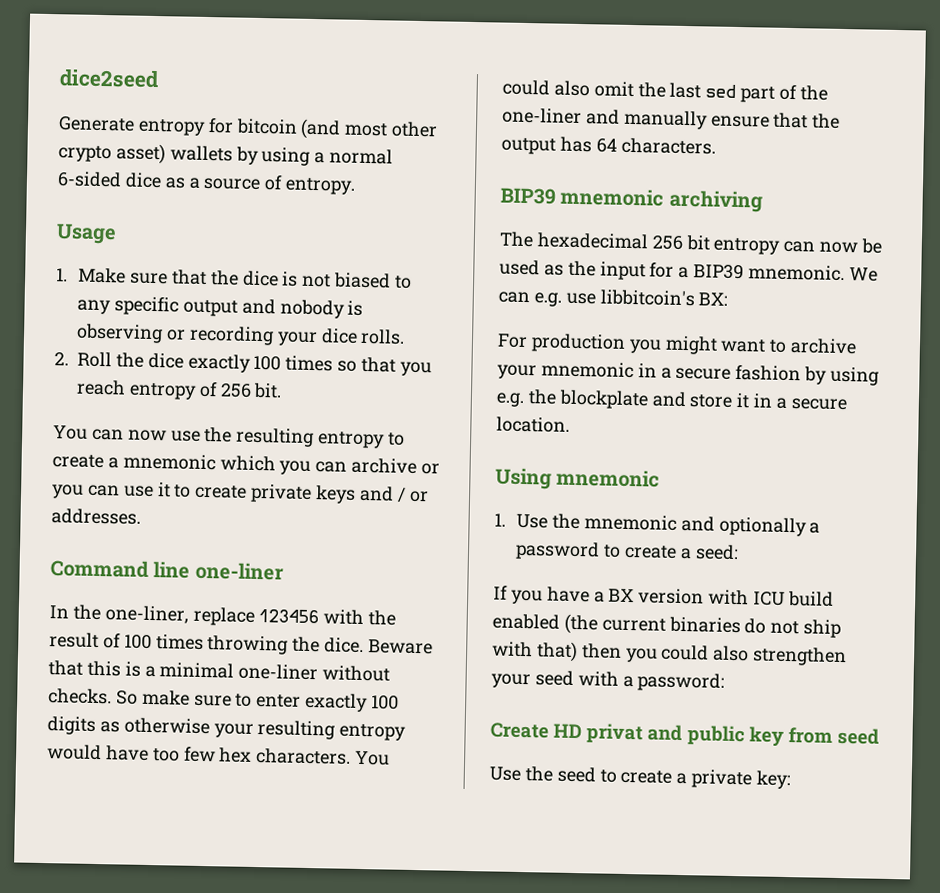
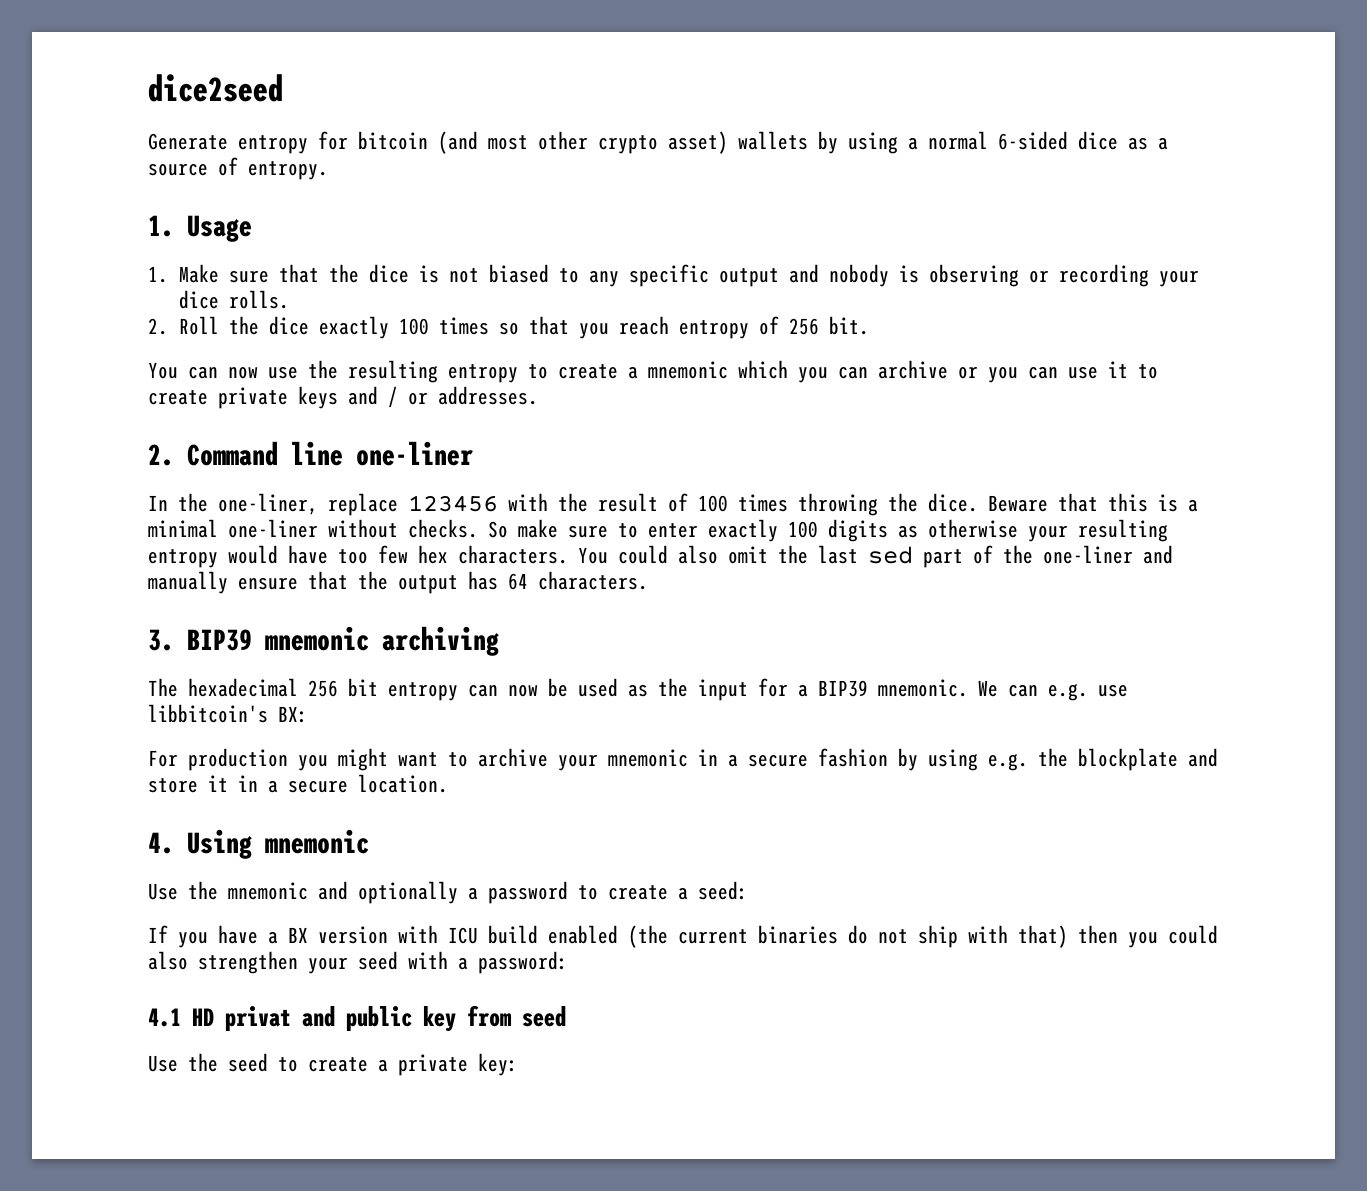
(357, 186) none -> [148,215,174,237] 1.
(141, 516) none -> [148,444,174,466] 2.
(716, 146) none -> [148,629,174,651] 3.
(570, 424) none -> [148,832,174,854] 4.
[494,513,506,527] 1. -> (369, 841) none
[490,722,549,739] Create -> [148,1008,181,1027] 4.1

